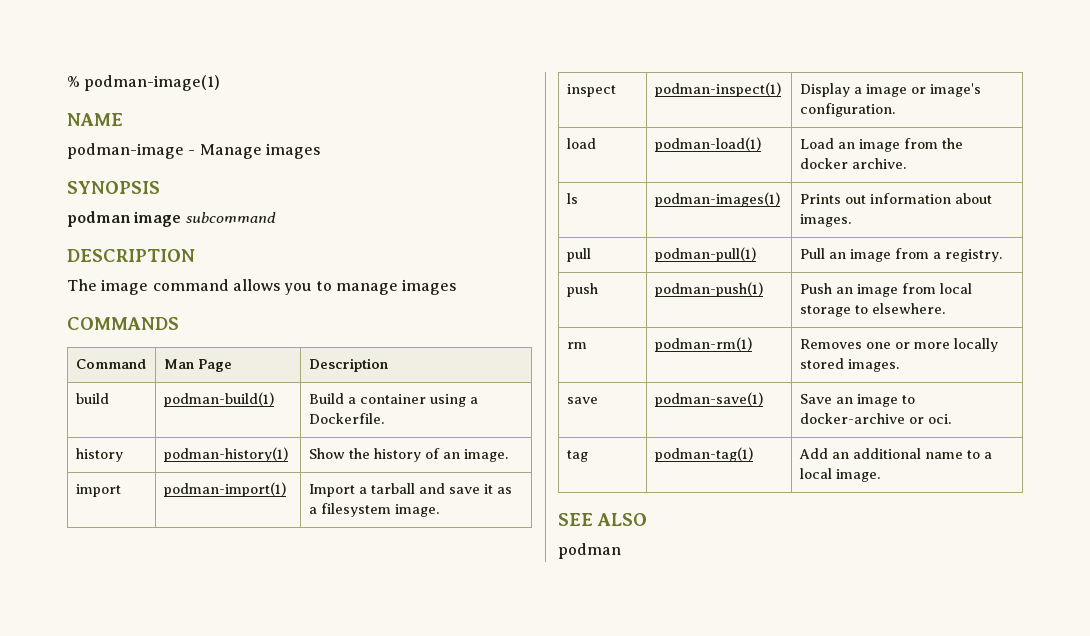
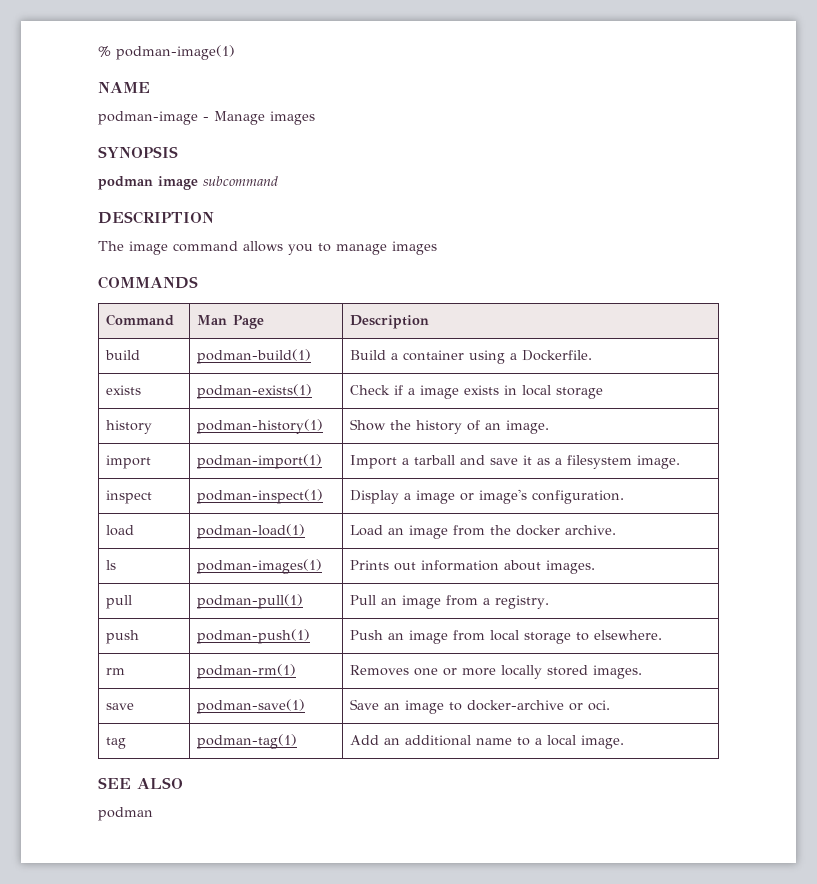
(384, 418) none -> [105,385,141,395] [196,384,312,399] [349,385,603,399] // exists | podman-exists(1) | Check if a image exists in local storage

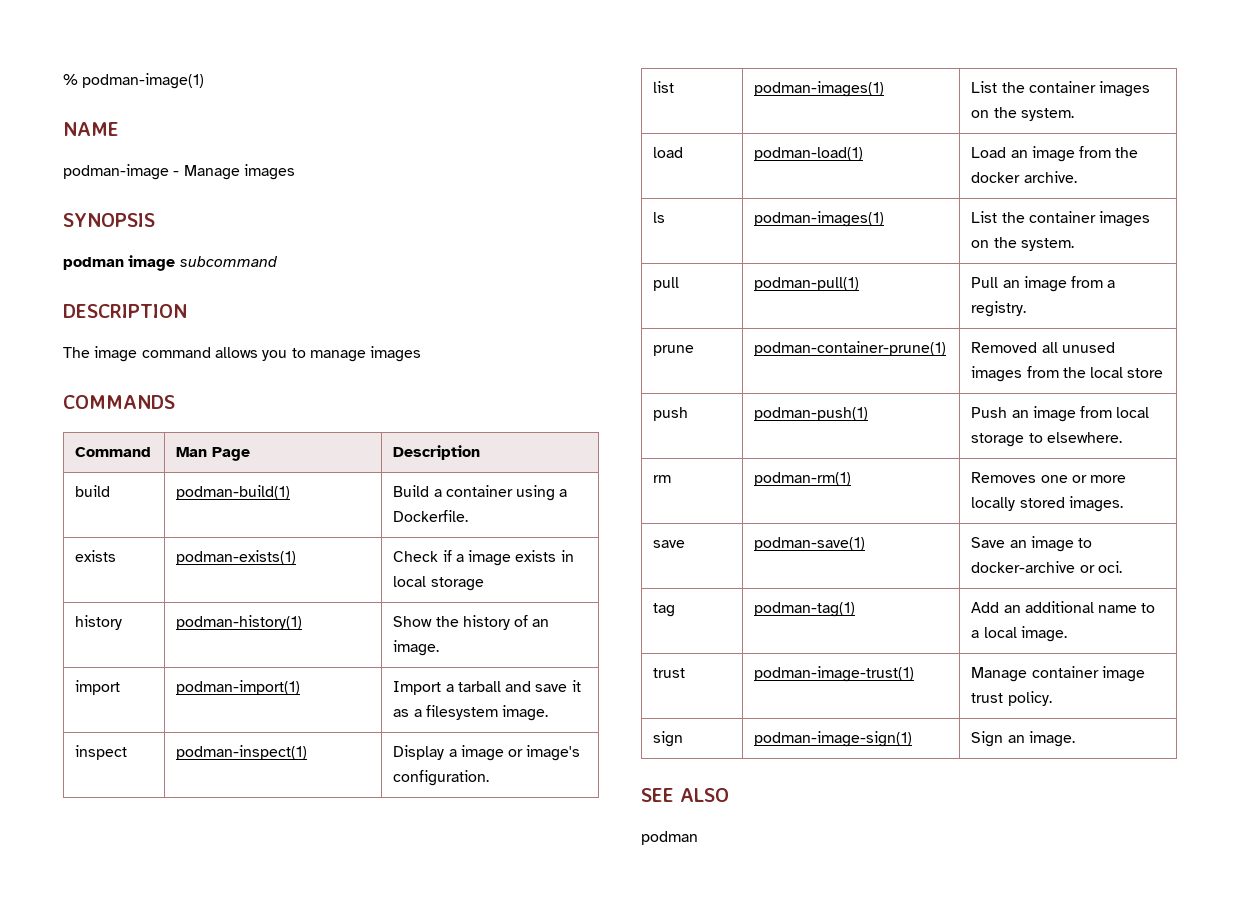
(624, 497) none -> [653,81,675,93] [754,81,885,97] [971,81,1151,97] [971,107,1074,121] // list | podman-images(1) | List the container images on the system.
[349,560,595,574] Prints out information about images. -> [971,211,1151,227] [971,237,1074,251] List the container images on the system.
(549, 602) none -> [653,345,695,356] [754,341,947,356] [971,342,1115,353] [971,366,1164,382] // prune | podman-container-prune(1) | Removed all unused images from the local store
(624, 742) none -> [653,668,686,678] [754,666,915,682] [971,666,1145,682] [971,691,1052,706] [653,731,684,747] [754,731,913,747] [971,731,1075,747] // trust | podman-image-trust(1) | Manage container image trust policy. // sign | podman-image-sign(1) | Sign an image.

